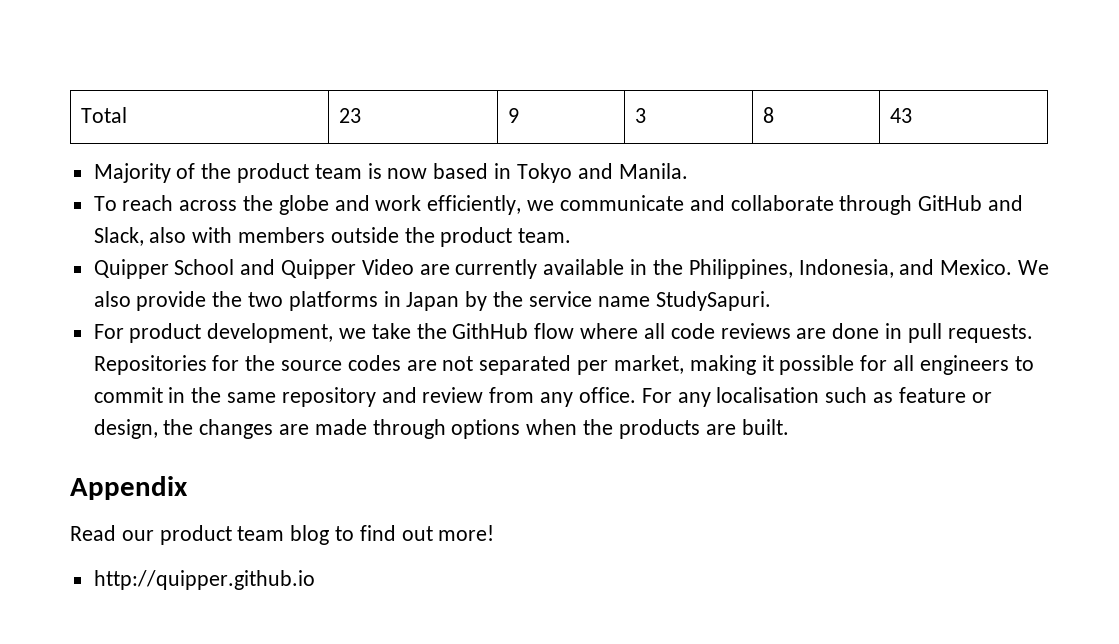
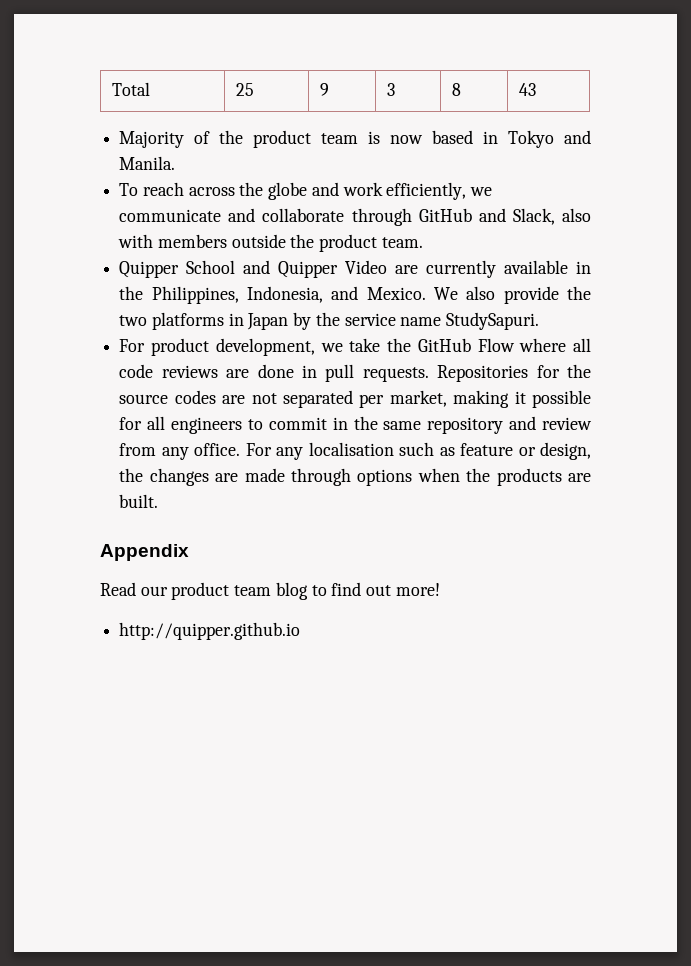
[338,108,361,123] 23 -> [235,83,254,96] 25
[452,323,575,339] GithHub flow -> [417,338,515,352] GitHub Flow

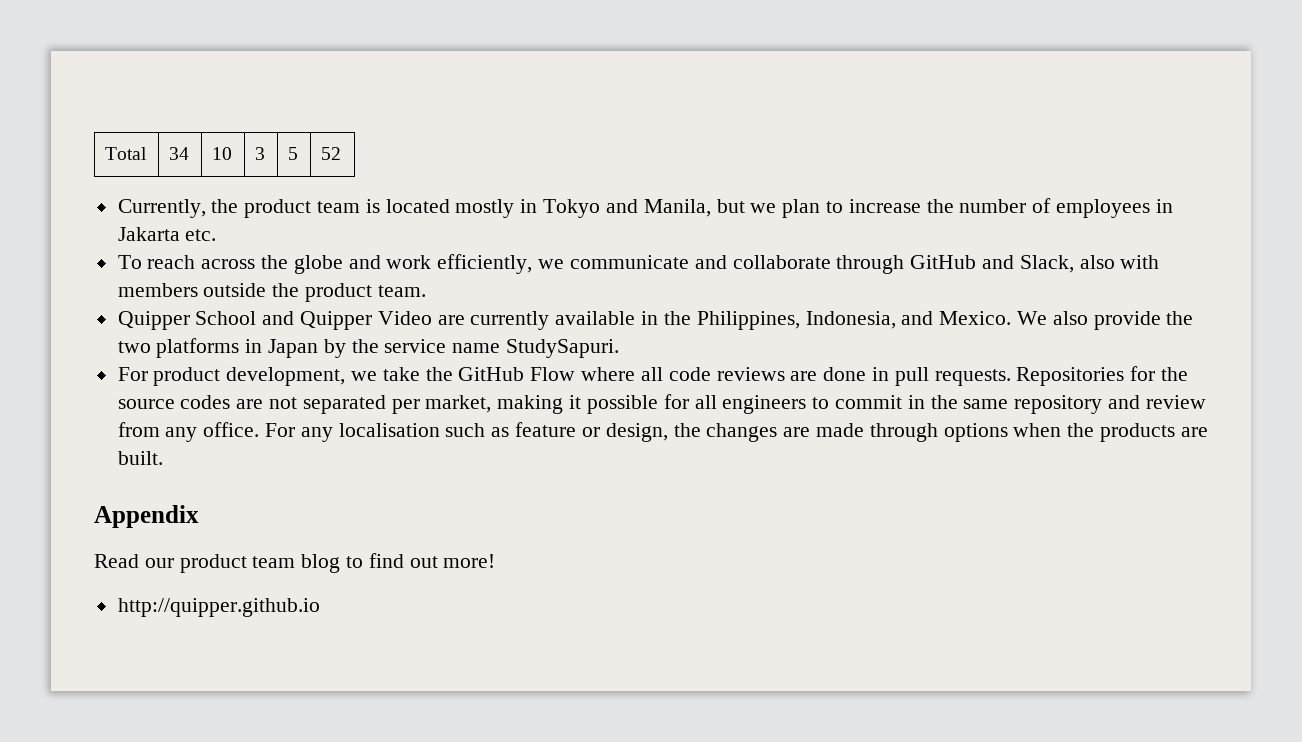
[235,83,254,96] [319,83,329,96] 25 | 9 -> [169,147,190,160] [212,147,233,160] 34 | 10
[451,83,461,96] [518,83,536,96] [119,131,211,148] 8 | 43 // Majority of -> [288,147,299,160] [321,147,342,160] [117,199,206,218] 5 | 52 // Currently,
[390,130,474,144] now based -> [385,199,515,218] located mostly
[119,156,176,170] Manila. -> [643,198,1173,218] [117,227,217,241] Manila, but we plan to increase the number of employees in Jakarta etc.

